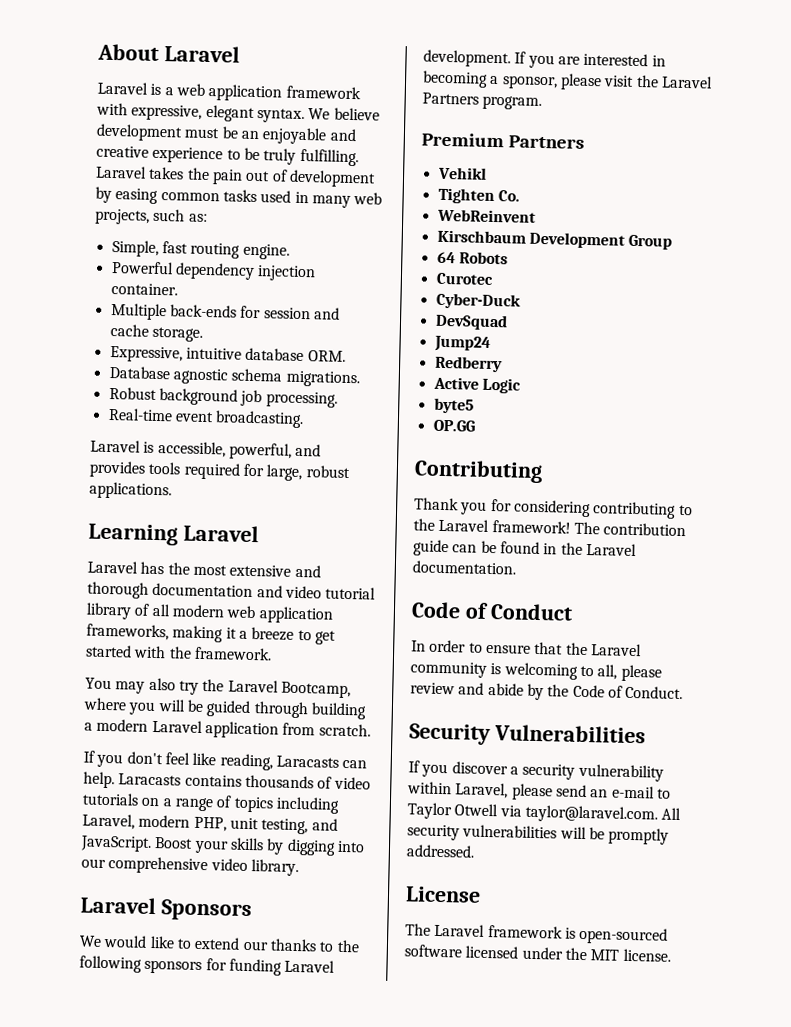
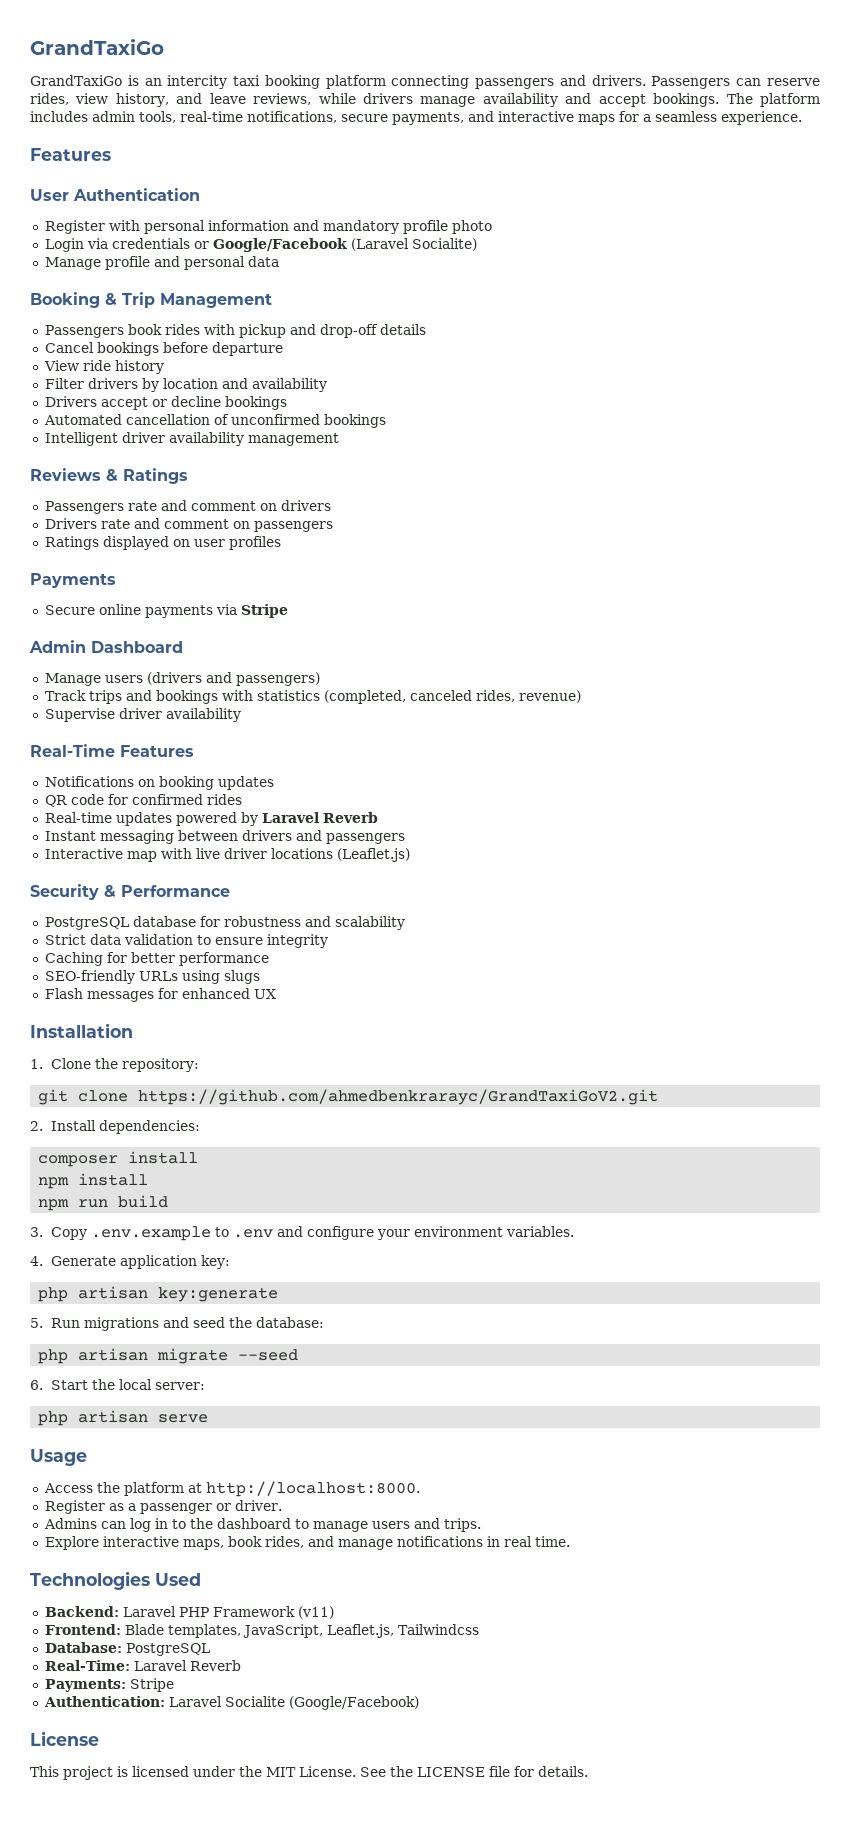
[97,43,240,63] [97,81,361,102] [96,102,380,124] [96,123,357,145] [96,145,359,167] [95,165,376,188] [95,186,383,208] [95,208,208,225] [111,239,290,260] [110,260,317,282] [110,282,178,296] [110,302,340,321] [109,323,203,342] [109,345,346,363] [108,365,360,388] [108,386,338,408] [107,407,305,429] [90,439,322,460] [89,460,350,482] [89,481,172,500] [88,523,259,546] [87,560,321,578] [87,581,377,600] [86,602,334,624] [86,623,336,645] [85,644,272,661] [85,677,351,699] [83,697,367,720] [84,718,371,739] [83,750,368,771] [83,771,371,790] [82,792,340,814] [82,813,338,835] [80,835,365,856] [81,856,299,877] [80,896,252,922] [79,934,360,953] [79,955,336,976] [423,49,666,69] [422,70,713,91] [422,92,543,110] [421,132,584,149] [437,166,487,180] [437,187,520,205] [436,208,536,223] [436,229,673,250] [436,251,508,265] [435,272,494,285] [435,292,521,310] [434,313,508,331] [433,335,491,352] [433,355,503,373] [432,376,521,394] [433,397,474,414] [432,419,475,432] [414,459,543,484] [414,497,693,519] [413,518,687,537] [413,539,637,557] [412,560,516,575] [411,601,573,621] [411,639,642,657] [410,661,662,682] [410,682,684,701] [409,723,646,746] [408,760,664,782] [407,781,671,801] [407,802,682,824] [407,824,670,845] [406,844,475,858] [405,886,481,903] [405,923,669,945] [404,944,671,962] About Laravel // Laravel is a web application framework with expressive, elegant syntax. We believe development must be an enjoyable and creative experience to be truly fulfilling. Laravel takes the pain out of development by easing common tasks used in many web projects, such as: // Simple, fast routing engine. // Powerful dependency injection container. // Multiple back-ends for session and cache storage. // Expressive, intuitive database ORM. // Database agnostic schema migrations. // Robust background job processing. // Real-time event broadcasting. // Laravel is accessible, powerful, and provides tools required for large, robust applications. // Learning Laravel // Laravel has the most extensive and thorough documentation and video tutorial library of all modern web application frameworks, making it a breeze to get started with the framework. // You may also try the Laravel Bootcamp, where you will be guided through building a modern Laravel application from scratch. // If you don't feel like reading, Laracasts can help. Laracasts contains thousands of video tutorials on a range of topics including Laravel, modern PHP, unit testing, and JavaScript. Boost your skills by digging into our comprehensive video library. // Laravel Sponsors // We would like to extend our thanks to the following sponsors for funding Laravel development. If you are interested in becoming a sponsor, please visit the Laravel Partners program. // Premium Partners // Vehikl // Tighten Co. // WebReinvent // Kirschbaum Development Group // 64 Robots // Curotec // Cyber-Duck // DevSquad // Jump24 // Redberry // Active Logic // byte5 // OP.GG // Contributing // Thank you for considering contributing to the Laravel framework! The contribution guide can be found in the Laravel documentation. // Code of Conduct // In order to ensure that the Laravel community is welcoming to all, please review and abide by the Code of Conduct. // Security Vulnerabilities // If you discover a security vulnerability within Laravel, please send an e-mail to Taylor Otwell via taylor@laravel.com. All security vulnerabilities will be promptly addressed. // License // The Laravel framework is open-sourced software licensed under the MIT license. -> [30,39,164,55] [30,75,821,89] [30,93,820,107] [30,111,802,125] [30,148,111,161] [30,188,200,201] [44,220,492,234] [44,238,477,252] [44,256,279,270] [30,292,272,308] [44,324,426,338] [44,342,283,356] [43,360,164,374] [44,378,327,392] [44,396,287,410] [43,414,386,428] [44,432,339,446] [30,468,188,484] [44,500,331,514] [44,518,333,532] [44,536,281,550] [30,573,116,588] [44,604,288,618] [29,640,183,653] [44,672,320,686] [44,690,581,704] [44,708,241,722] [30,744,194,757] [44,776,274,790] [44,794,242,807] [44,812,378,826] [44,830,405,844] [44,848,410,862] [30,884,230,900] [44,916,405,930] [44,934,328,948] [44,952,269,966] [44,970,260,984] [44,988,276,1002] [30,1023,133,1038] [30,1058,200,1072] [38,1089,659,1105] [30,1120,201,1134] [38,1151,199,1167] [38,1173,149,1189] [38,1195,169,1211] [30,1226,575,1241] [30,1255,231,1269] [38,1286,279,1302] [30,1317,325,1331] [38,1348,299,1364] [30,1379,206,1390] [38,1410,209,1426] [30,1449,87,1466] [43,1481,420,1497] [44,1500,282,1514] [43,1518,481,1532] [44,1536,570,1550] [30,1571,201,1590] [44,1606,334,1619] [44,1624,479,1638] [44,1642,210,1656] [44,1660,241,1671] [44,1678,174,1692] [43,1696,419,1710] [30,1731,99,1746] [30,1766,588,1780] GrandTaxiGo // GrandTaxiGo is an intercity taxi booking platform connecting passengers and drivers. Passengers can reserve rides, view history, and leave reviews, while drivers manage availability and accept bookings. The platform includes admin tools, real-time notifications, secure payments, and interactive maps for a seamless experience. // Features // User Authentication // Register with personal information and mandatory profile photo // Login via credentials or Google/Facebook (Laravel Socialite) // Manage profile and personal data // Booking & Trip Management // Passengers book rides with pickup and drop-off details // Cancel bookings before departure // View ride history // Filter drivers by location and availability // Drivers accept or decline bookings // Automated cancellation of unconfirmed bookings // Intelligent driver availability management // Reviews & Ratings // Passengers rate and comment on drivers // Drivers rate and comment on passengers // Ratings displayed on user profiles // Payments // Secure online payments via Stripe // Admin Dashboard // Manage users (drivers and passengers) // Track trips and bookings with statistics (completed, canceled rides, revenue) // Supervise driver availability // Real-Time Features // Notifications on booking updates // QR code for confirmed rides // Real-time updates powered by Laravel Reverb // Instant messaging between drivers and passengers // Interactive map with live driver locations (Leaflet.js) // Security & Performance // PostgreSQL database for robustness and scalability // Strict data validation to ensure integrity // Caching for better performance // SEO-friendly URLs using slugs // Flash messages for enhanced UX // Installation // 1. Clone the repository: // git clone https://github.com/ahmedbenkrarayc/GrandTaxiGoV2.git // 2. Install dependencies: // composer install // npm install // npm run build // 3. Copy .env.example to .env and configure your environment variables. // 4. Generate application key: // php artisan key:generate // 5. Run migrations and seed the database: // php artisan migrate --seed // 6. Start the local server: // php artisan serve // Usage // Access the platform at http://localhost:8000. // Register as a passenger or driver. // Admins can log in to the dashboard to manage users and trips. // Explore interactive maps, book rides, and manage notifications in real time. // Technologies Used // Backend: Laravel PHP Framework (v11) // Frontend: Blade templates, JavaScript, Leaflet.js, Tailwindcss // Database: PostgreSQL // Real-Time: Laravel Reverb // Payments: Stripe // Authentication: Laravel Socialite (Google/Facebook) // License // This project is licensed under the MIT License. See the LICENSE file for details.

